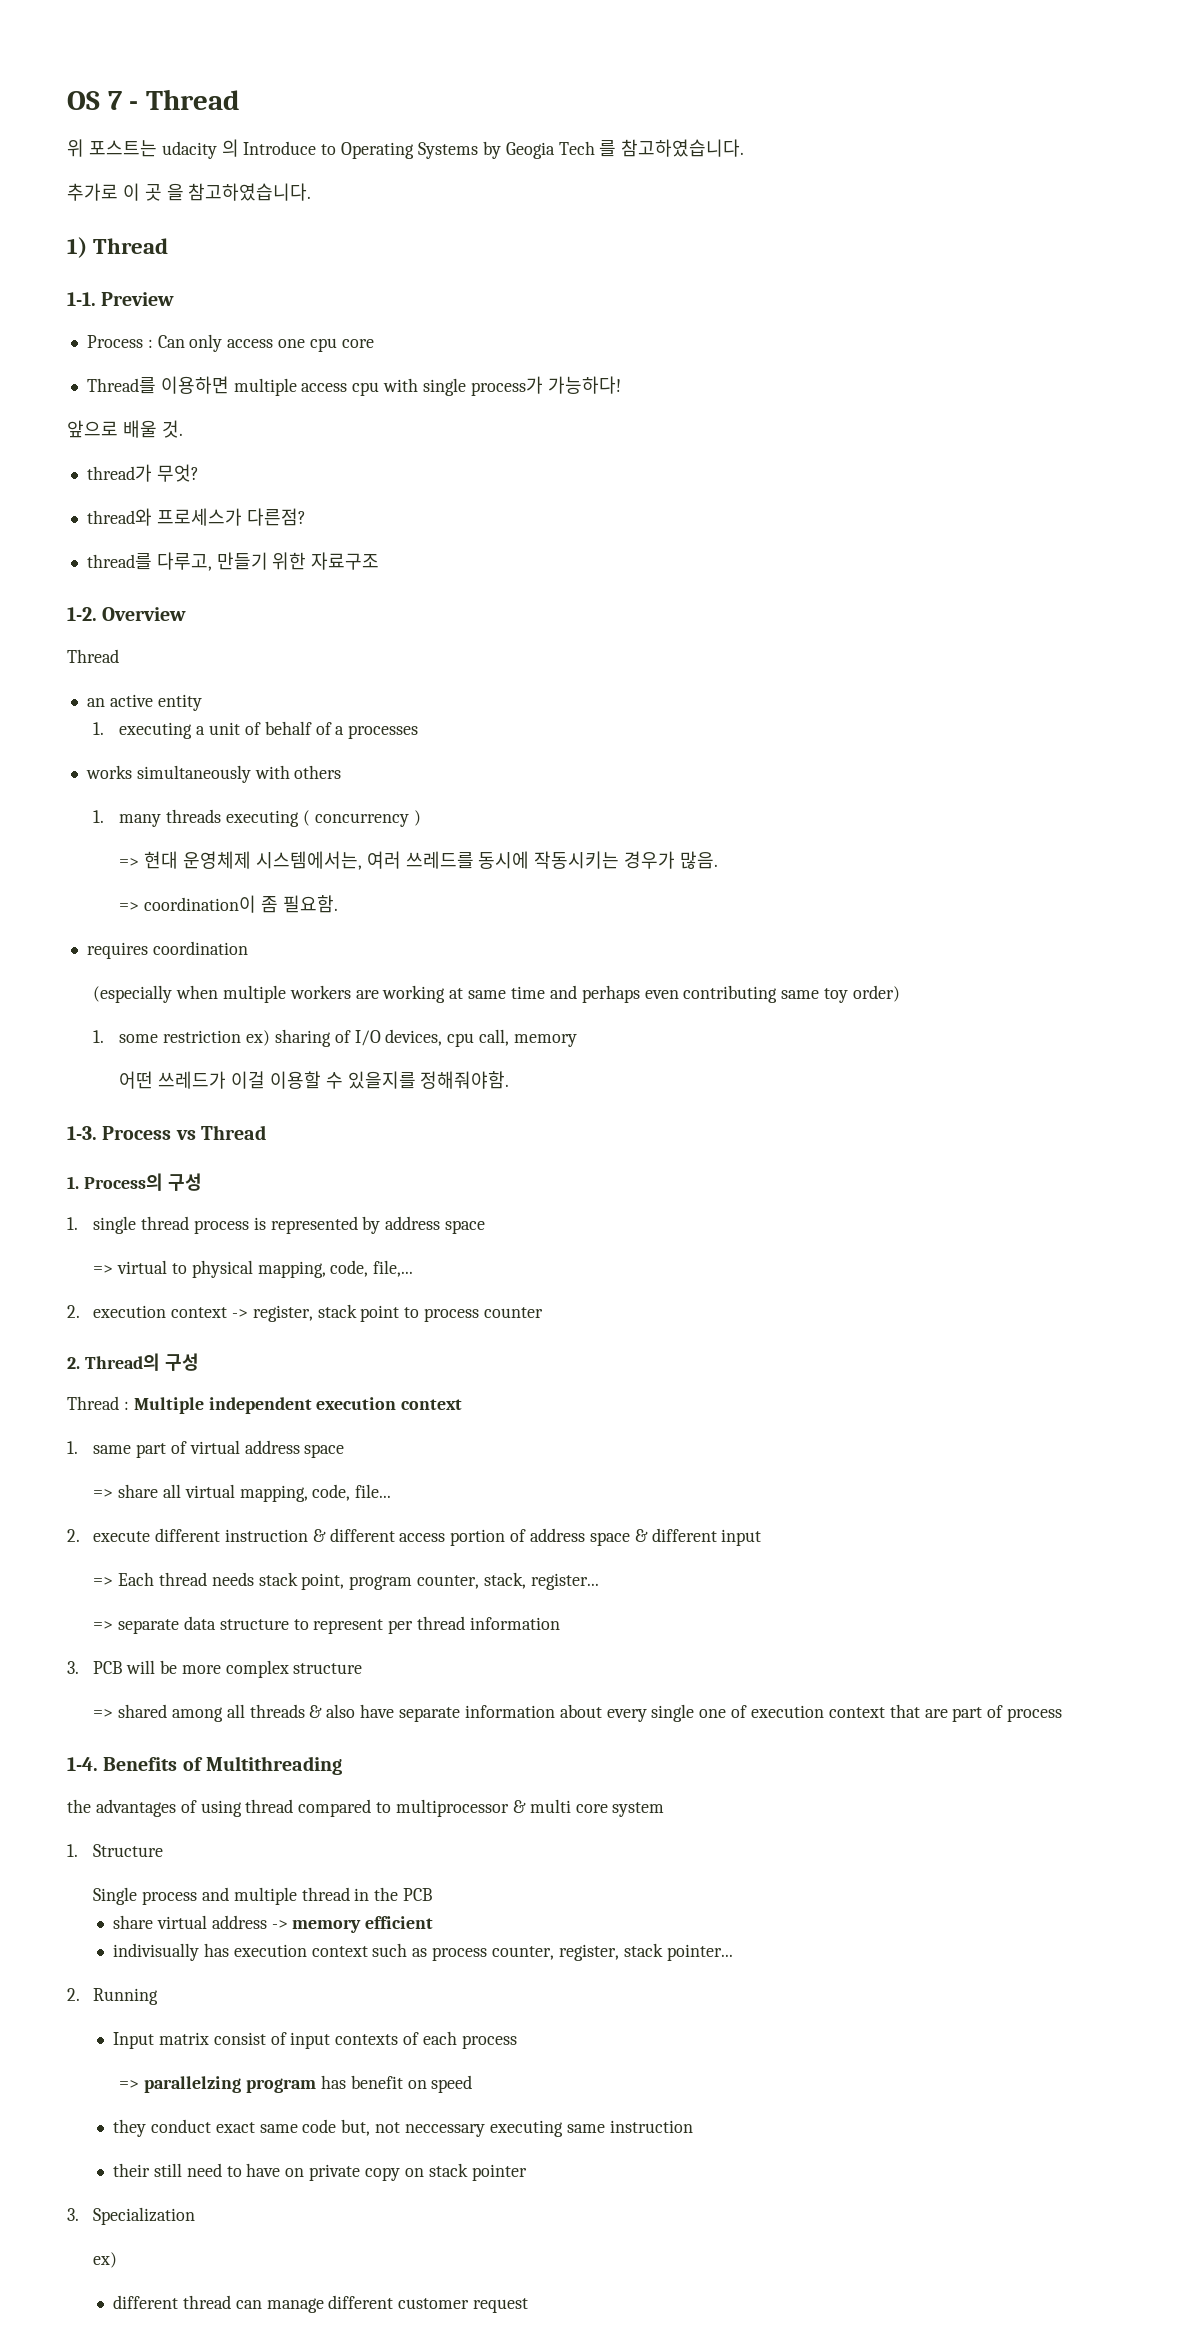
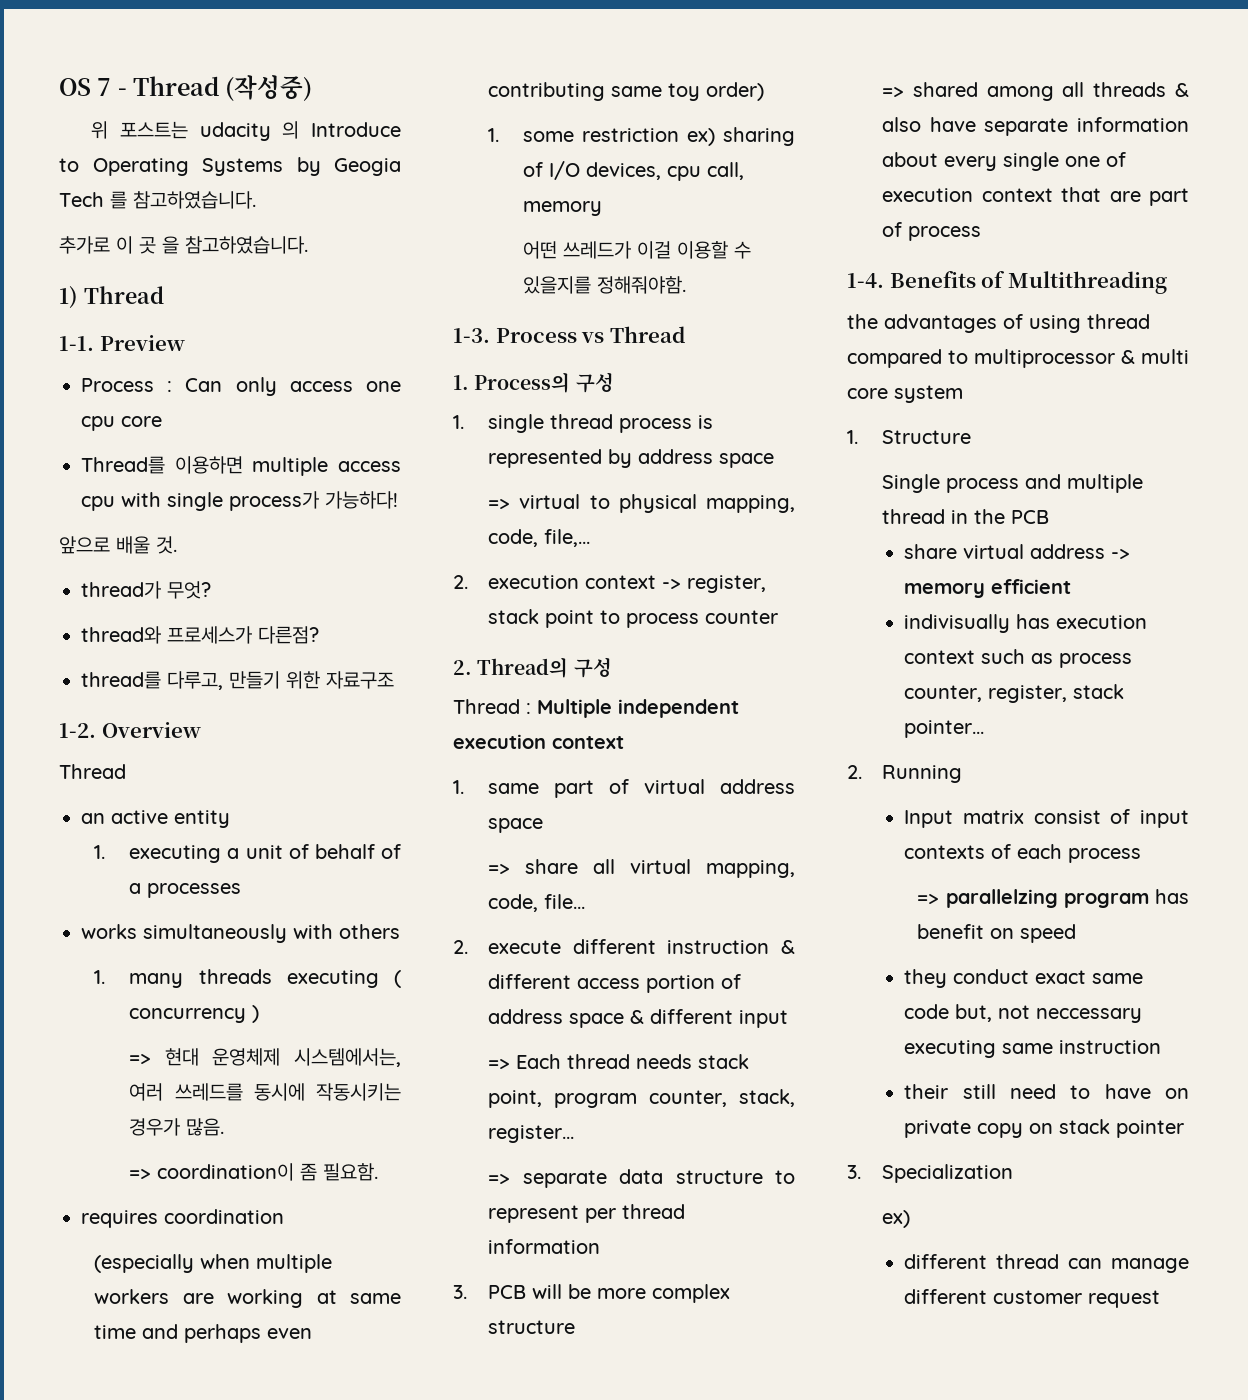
(241, 99) none -> [225,75,313,101] (작성중)

